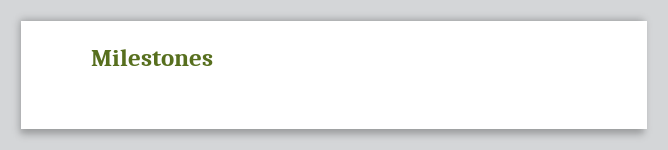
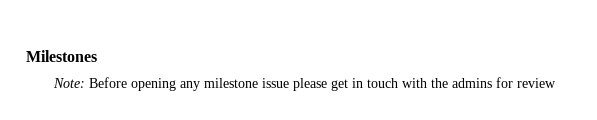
(213, 57) none -> [53,77,557,91] // Note: Before opening any milestone issue please get in touch with the admins for review

